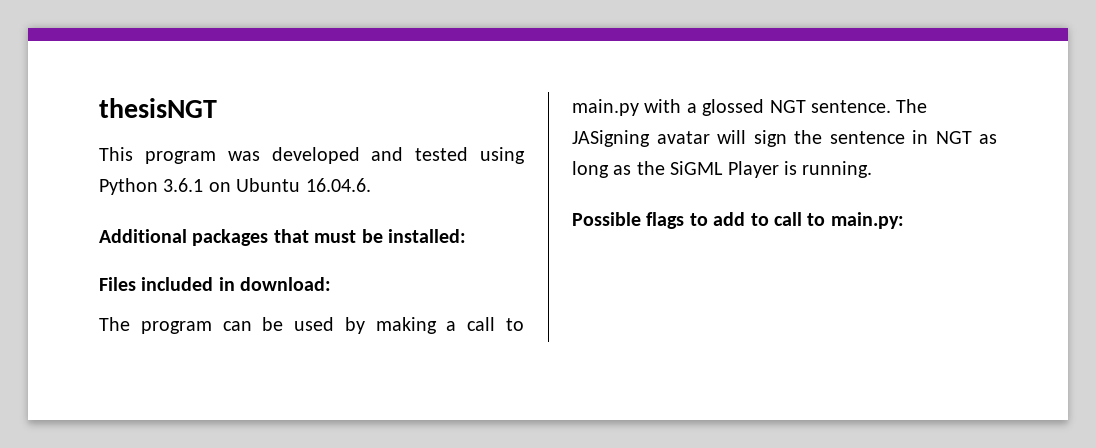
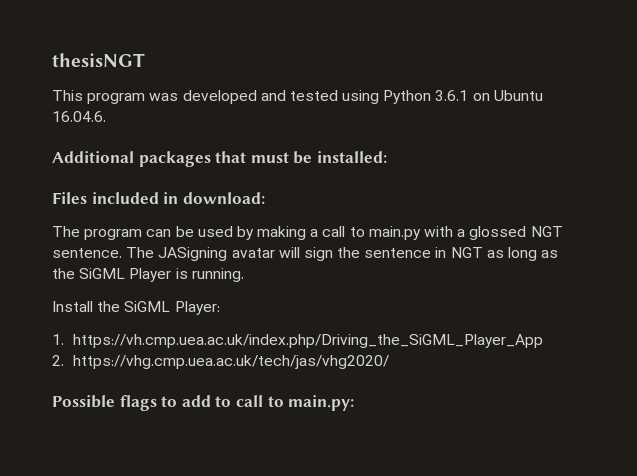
(873, 169) none -> [52,301,220,315] [52,334,543,348] [52,355,389,369] // Install the SiGML Player: // 1. https://vh.cmp.uea.ac.uk/index.php/Driving_the_SiGML_Player_App // 2. https://vhg.cmp.uea.ac.uk/tech/jas/vhg2020/

